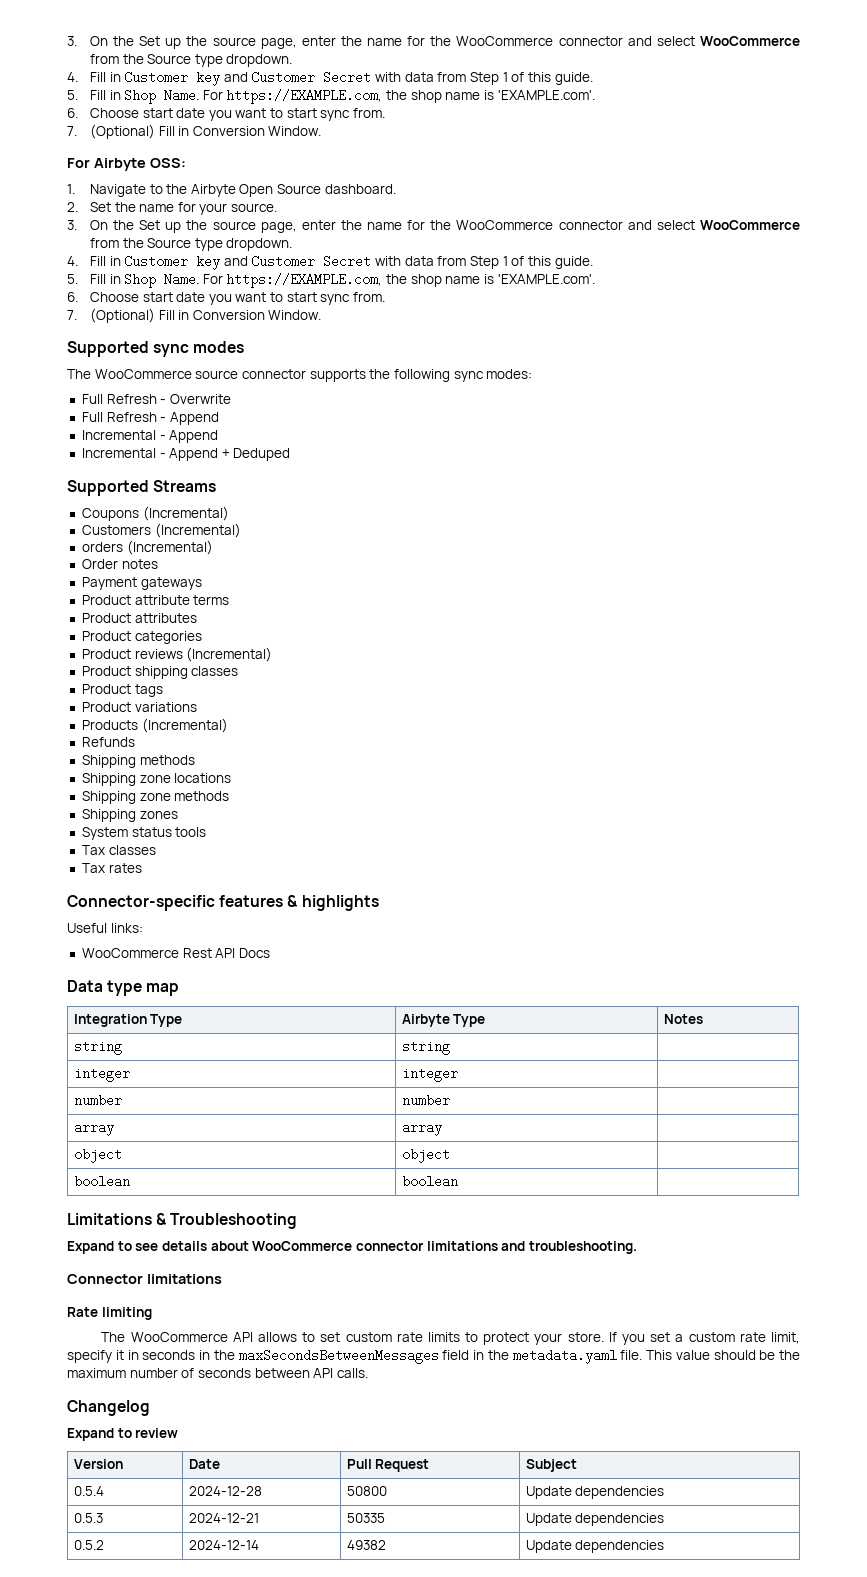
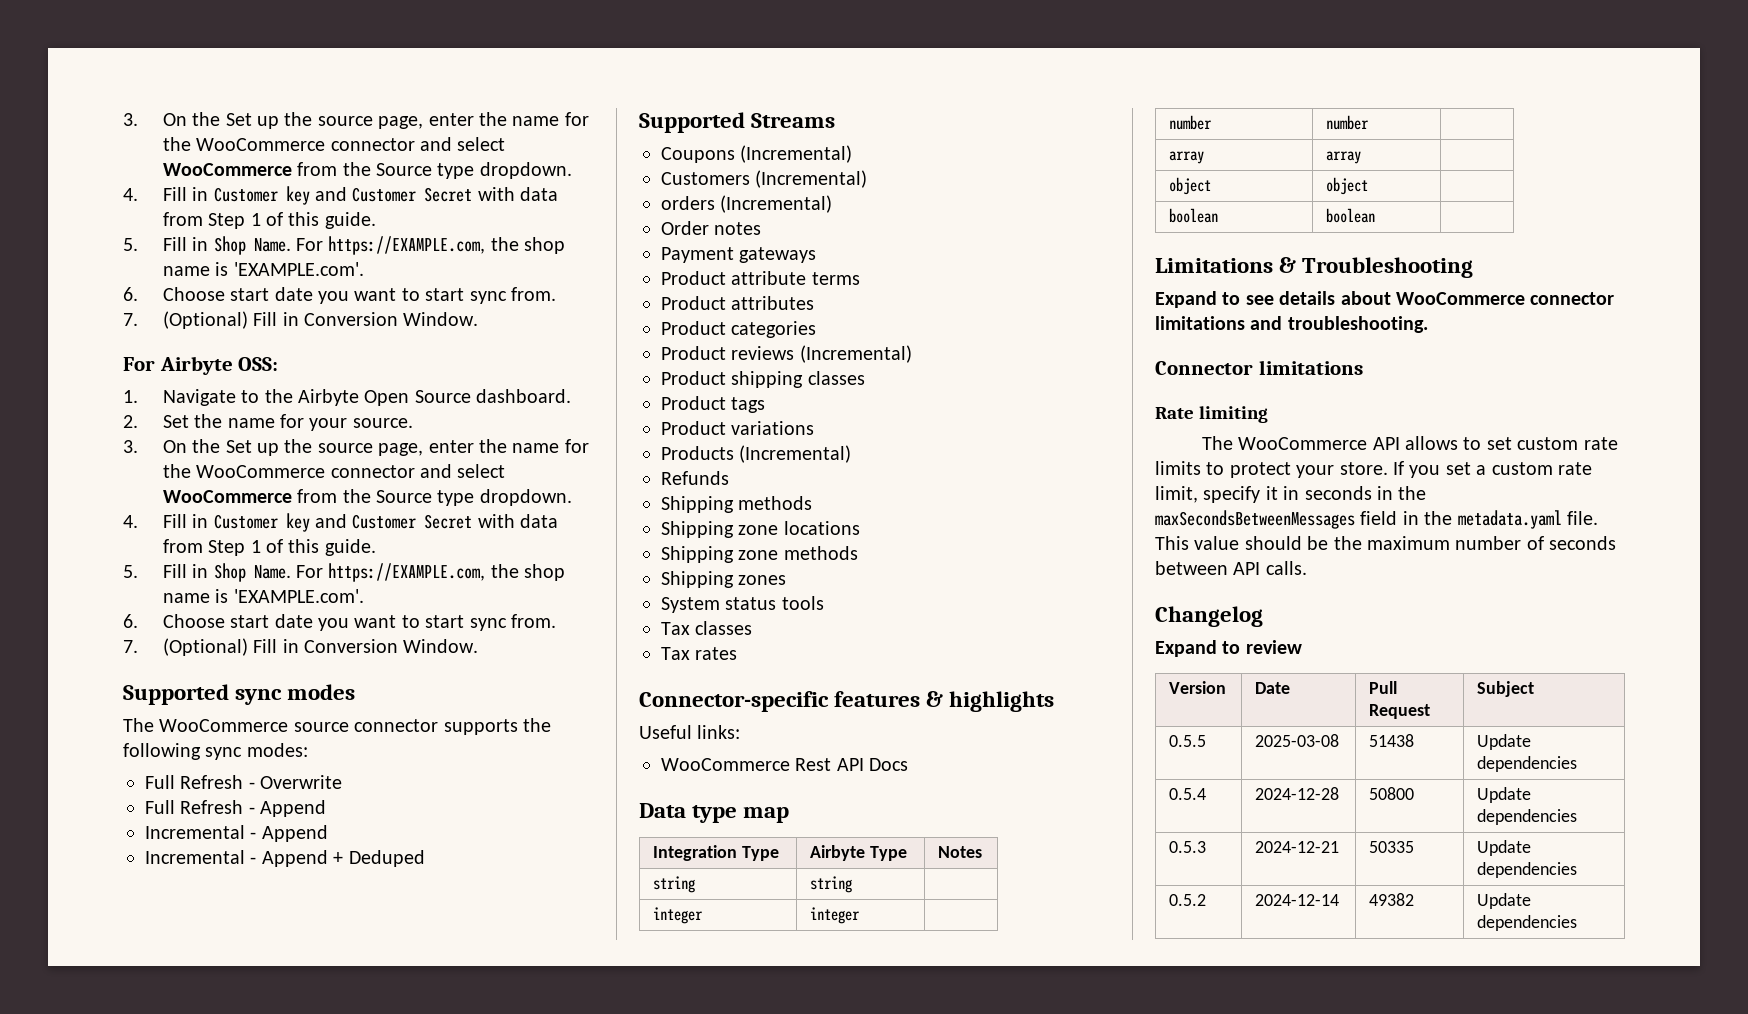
(577, 1465) none -> [1169,735,1207,747] [1255,734,1340,747] [1369,734,1415,747] [1477,734,1532,750] [1477,756,1578,772] // 0.5.5 | 2025-03-08 | 51438 | Update dependencies

